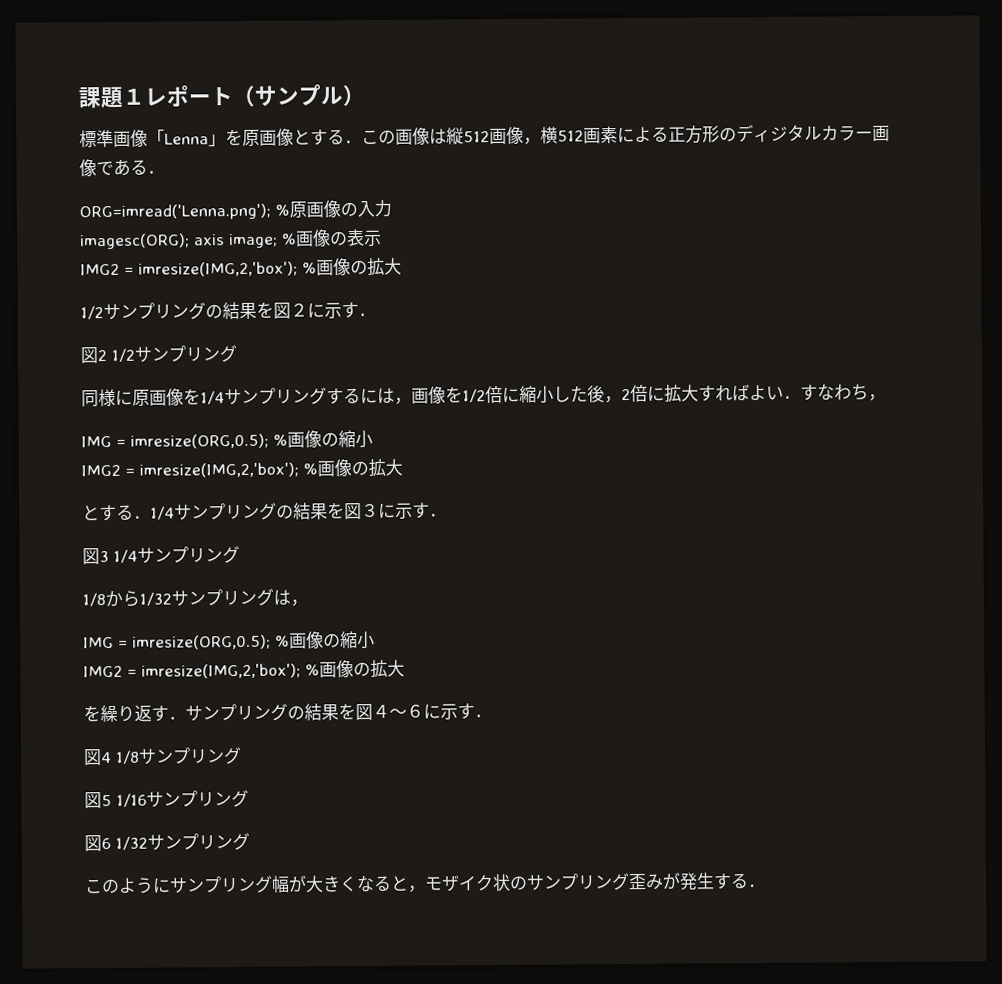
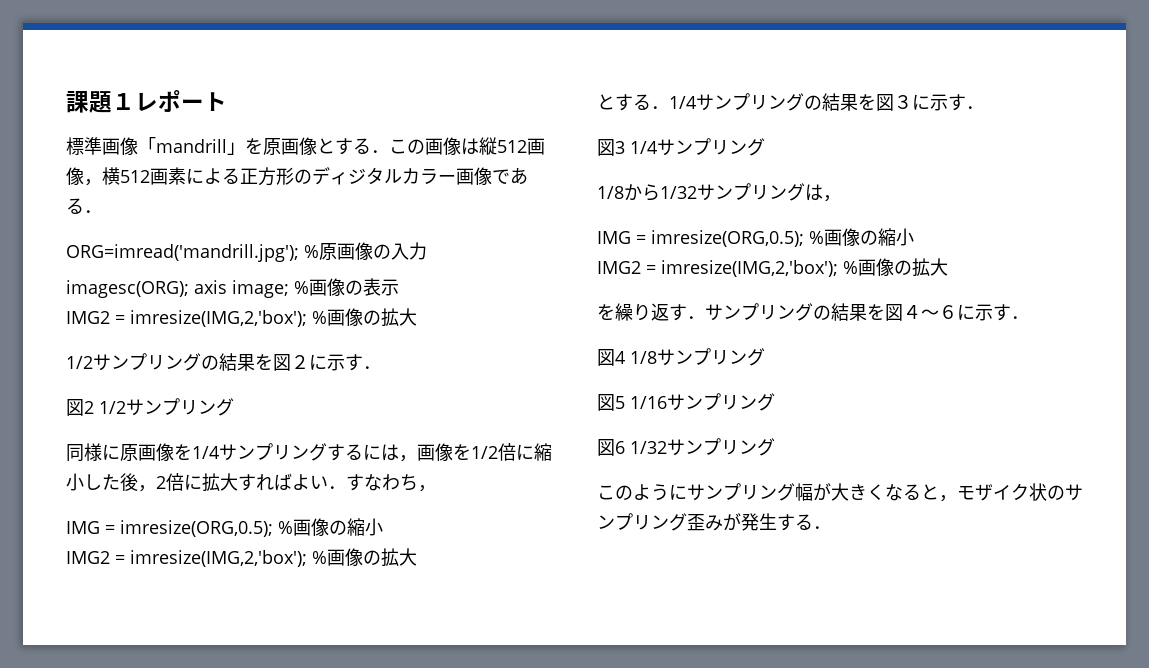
[232,84,366,108] （サンプル） -> (227, 101) none
[164,133,209,145] Lenna -> [156,139,227,153] mandrill
[79,203,271,221] ORG=imread('Lenna.png'); -> [66,244,299,262] ORG=imread('mandrill.jpg');

